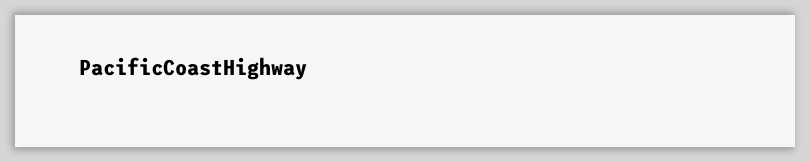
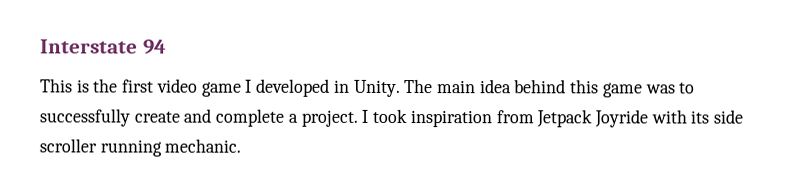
[79,57,307,80] PacificCoastHighway -> [40,39,167,55] [40,78,696,98] [39,108,744,128] [39,138,242,157] Interstate 94 // This is the first video game I developed in Unity. The main idea behind this game was to successfully create and complete a project. I took inspiration from Jetpack Joyride with its side scroller running mechanic.

